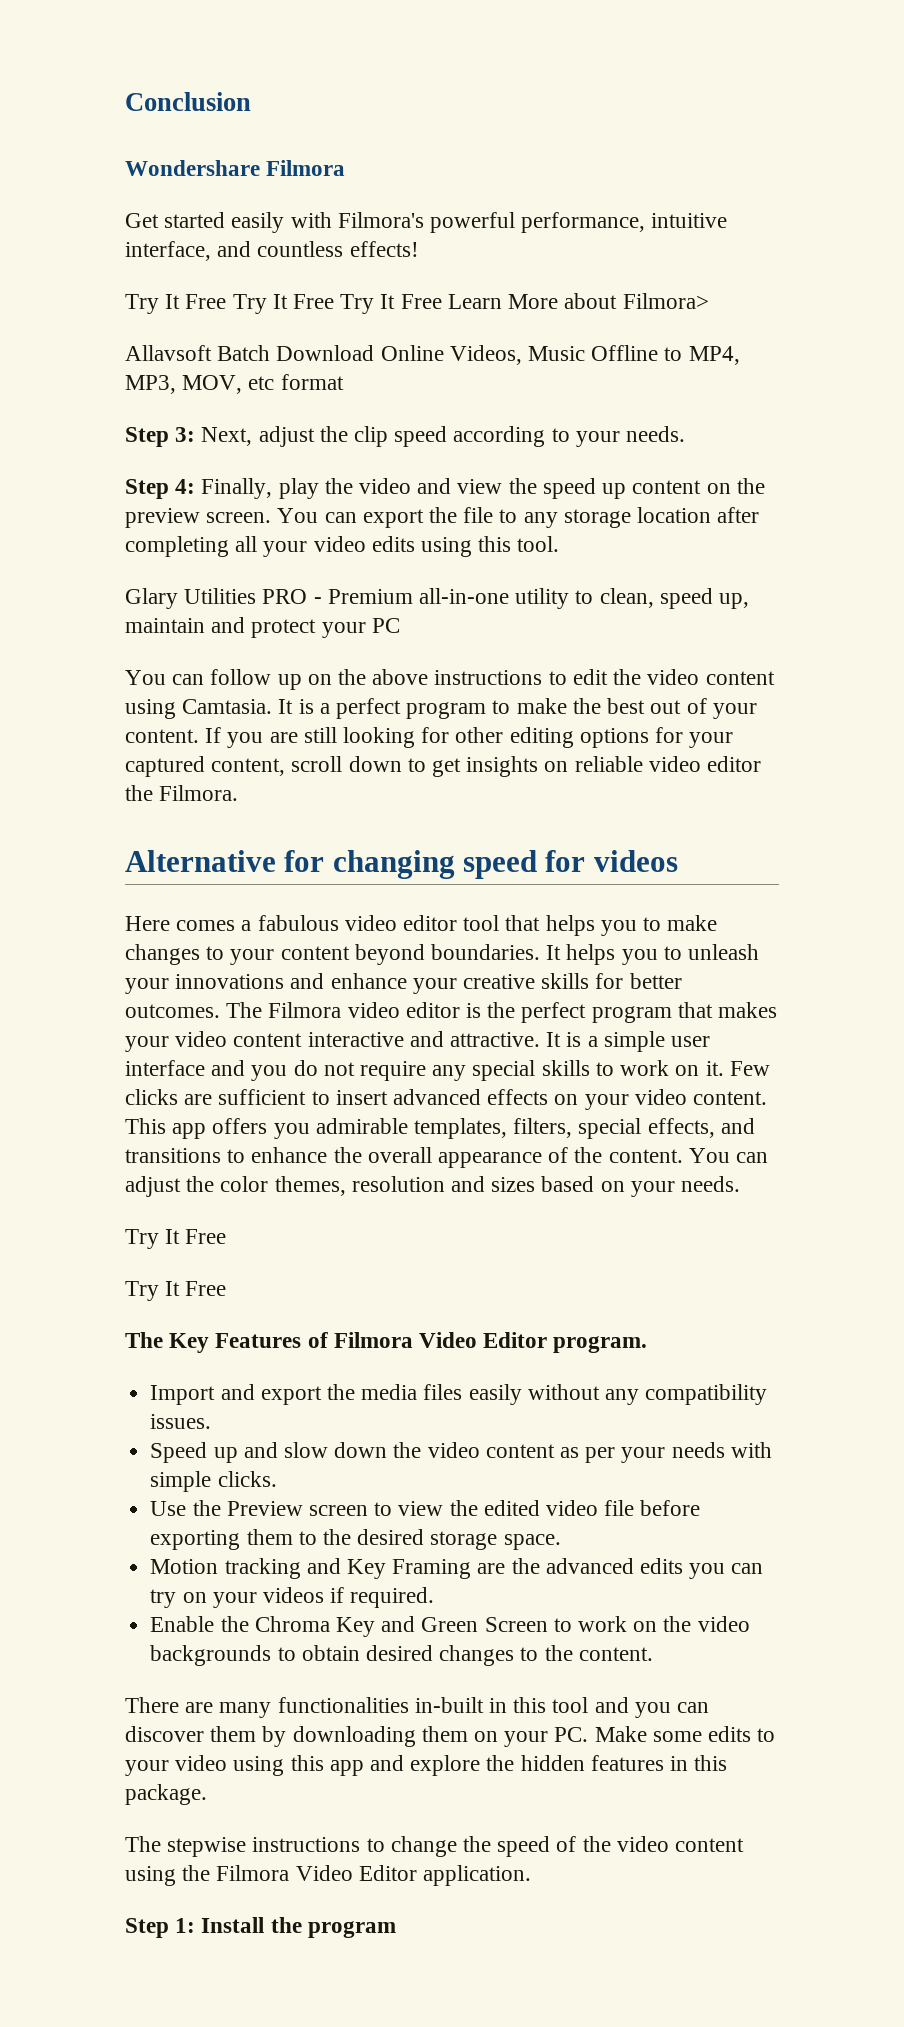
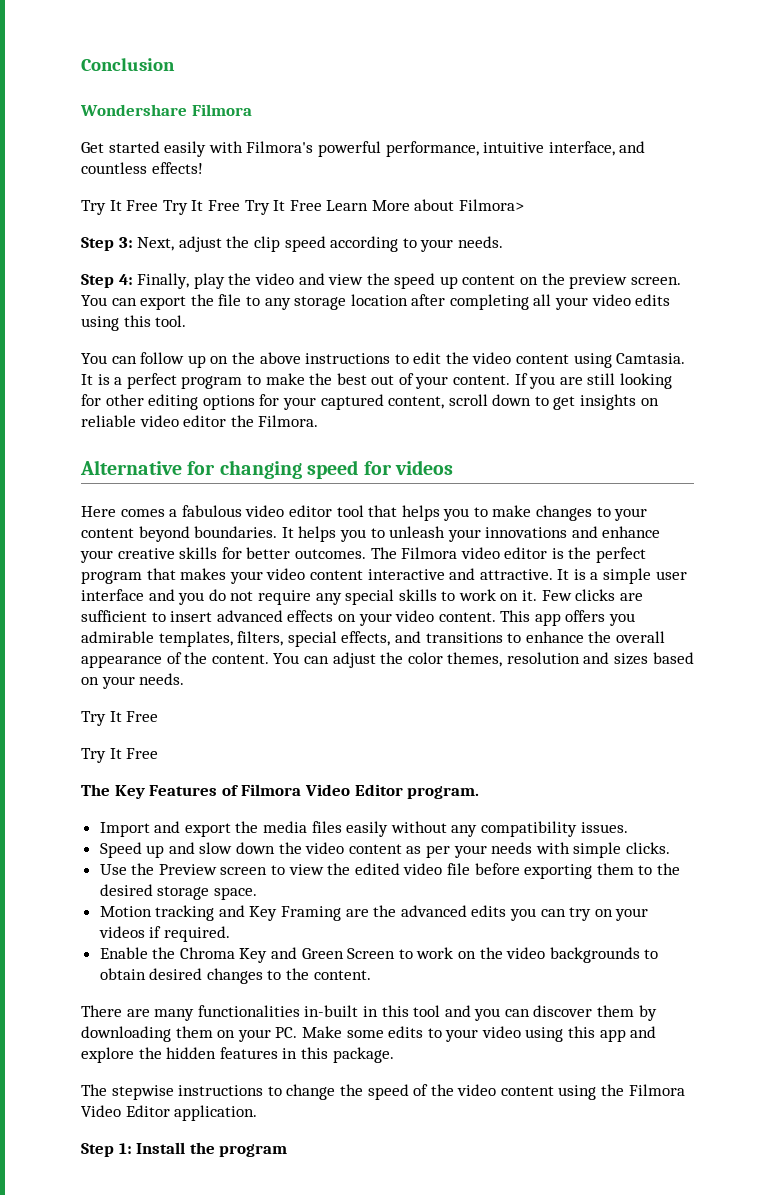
[125,345,740,365] [125,374,344,394] // Allavsoft Batch Download Online Videos, Music Offline to MP4, MP3, MOV, etc format -> (525, 205) none
[125,588,750,609] [125,617,400,638] // Glary Utilities PRO - Premium all-in-one utility to clean, speed up, maintain and protect your PC -> (187, 321) none

